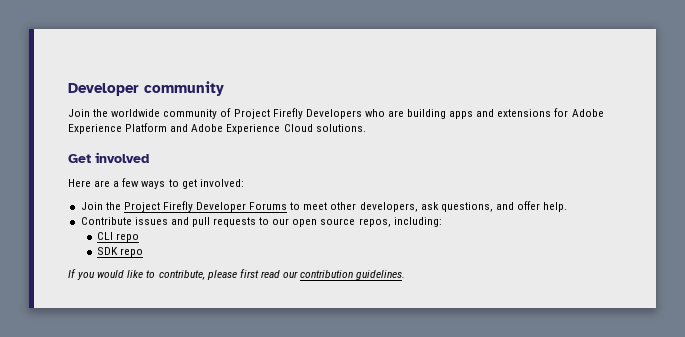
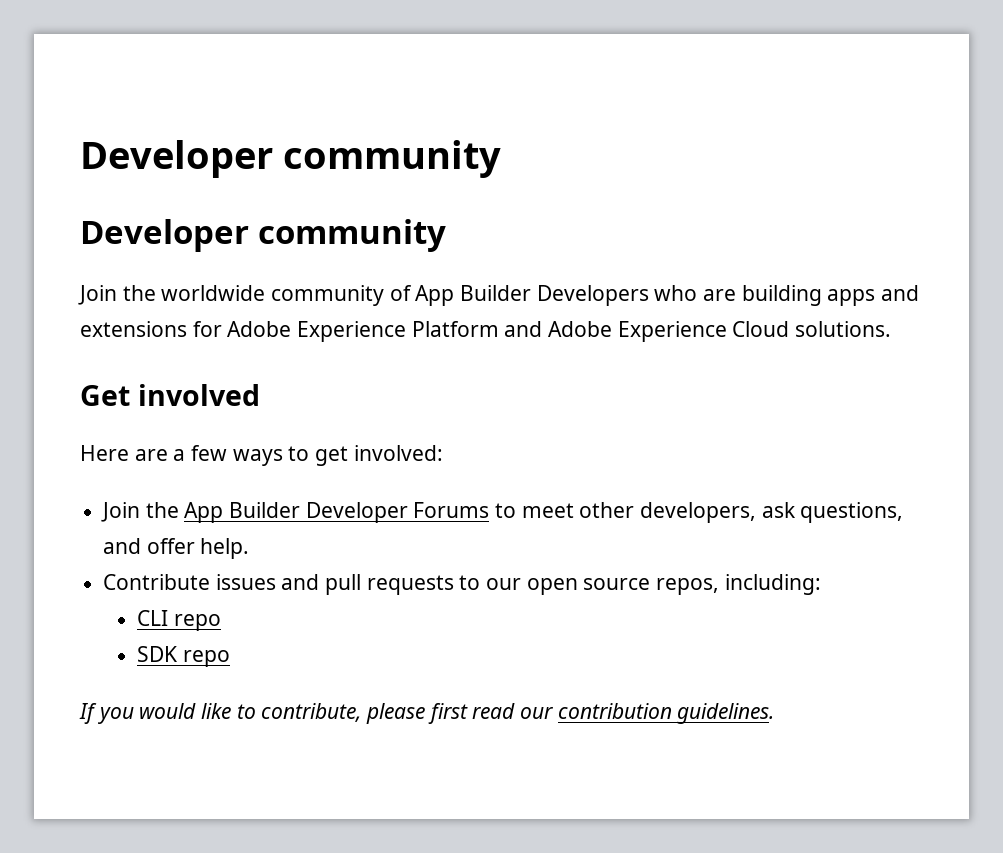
[68,81,224,96] Developer community -> [80,140,502,178] [80,219,446,252] Developer community // Developer community
[233,108,303,119] Project Firefly -> [415,285,532,306] App Builder
[123,201,193,212] Project Firefly -> [184,502,301,523] App Builder

